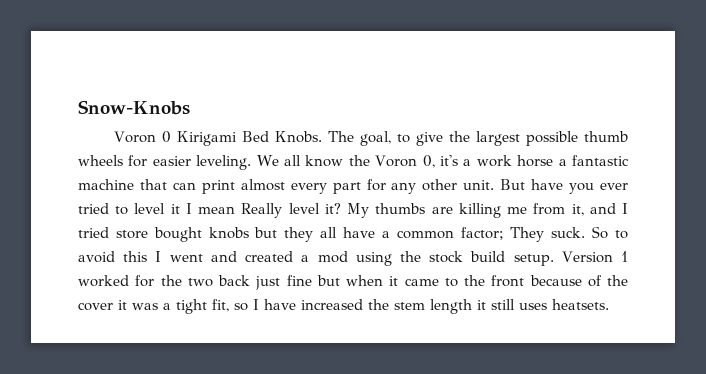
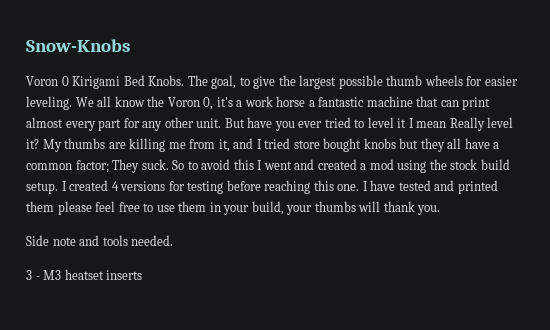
[561,251,628,263] [78,275,628,290] [78,299,609,314] Version 1 worked for the two back just fine but when it came to the front because of the cover it was a tight fit, so I have increased the stem length it still uses heatsets. -> [61,180,498,194] [26,201,441,215] [26,235,174,246] [26,269,143,280] I created 4 versions for testing before reaching this one. I have tested and printed them please feel free to use them in your build, your thumbs will thank you. // Side note and tools needed. // 3 - M3 heatset inserts

